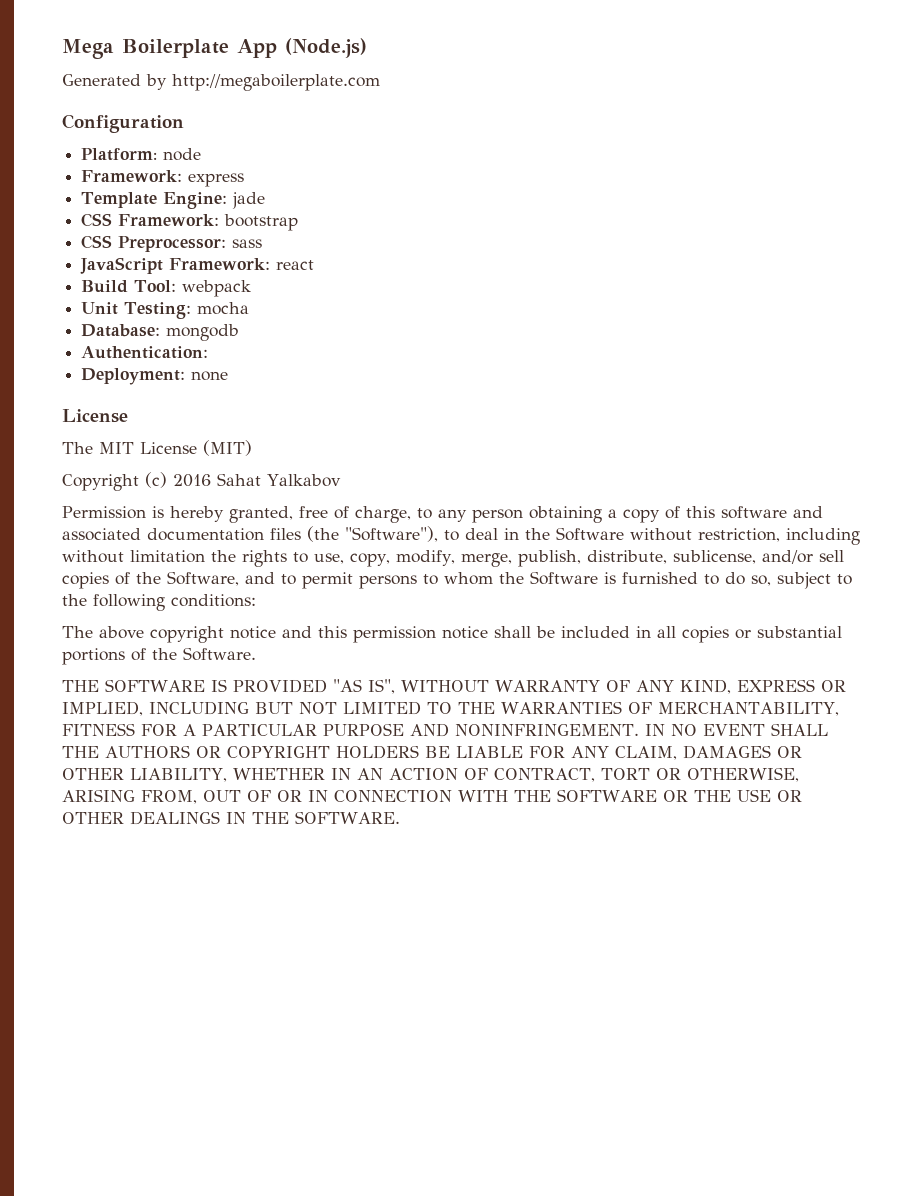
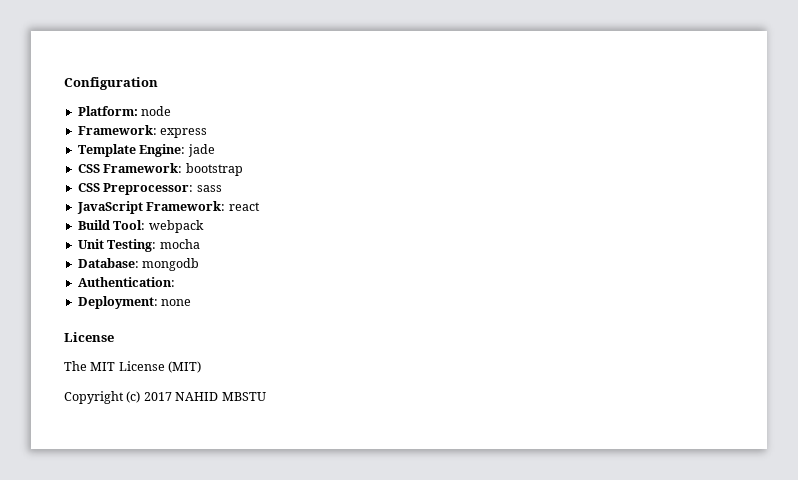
[62,38,367,59] [62,74,380,91] Mega Boilerplate App (Node.js) // Generated by http://megaboilerplate.com // -> (64, 83) none
[173,473,341,487] [62,506,823,523] [62,526,860,545] [62,550,844,567] [62,571,852,589] [62,594,256,611] [62,626,842,643] [62,647,256,665] [62,679,846,694] [62,701,839,716] [62,723,828,737] [62,745,802,760] [62,767,799,782] [62,789,802,804] [62,811,400,825] 2016 Sahat Yalkabov // Permission is hereby granted, free of charge, to any person obtaining a copy of this software and associated documentation files (the "Software"), to deal in the Software without restriction, including without limitation the rights to use, copy, modify, merge, publish, distribute, sublicense, and/or sell copies of the Software, and to permit persons to whom the Software is furnished to do so, subject to the following conditions: // The above copyright notice and this permission notice shall be included in all copies or substantial portions of the Software. // THE SOFTWARE IS PROVIDED "AS IS", WITHOUT WARRANTY OF ANY KIND, EXPRESS OR IMPLIED, INCLUDING BUT NOT LIMITED TO THE WARRANTIES OF MERCHANTABILITY, FITNESS FOR A PARTICULAR PURPOSE AND NONINFRINGEMENT. IN NO EVENT SHALL THE AUTHORS OR COPYRIGHT HOLDERS BE LIABLE FOR ANY CLAIM, DAMAGES OR OTHER LIABILITY, WHETHER IN AN ACTION OF CONTRACT, TORT OR OTHERWISE, ARISING FROM, OUT OF OR IN CONNECTION WITH THE SOFTWARE OR THE USE OR OTHER DEALINGS IN THE SOFTWARE. -> [143,392,266,401] 2017 NAHID MBSTU

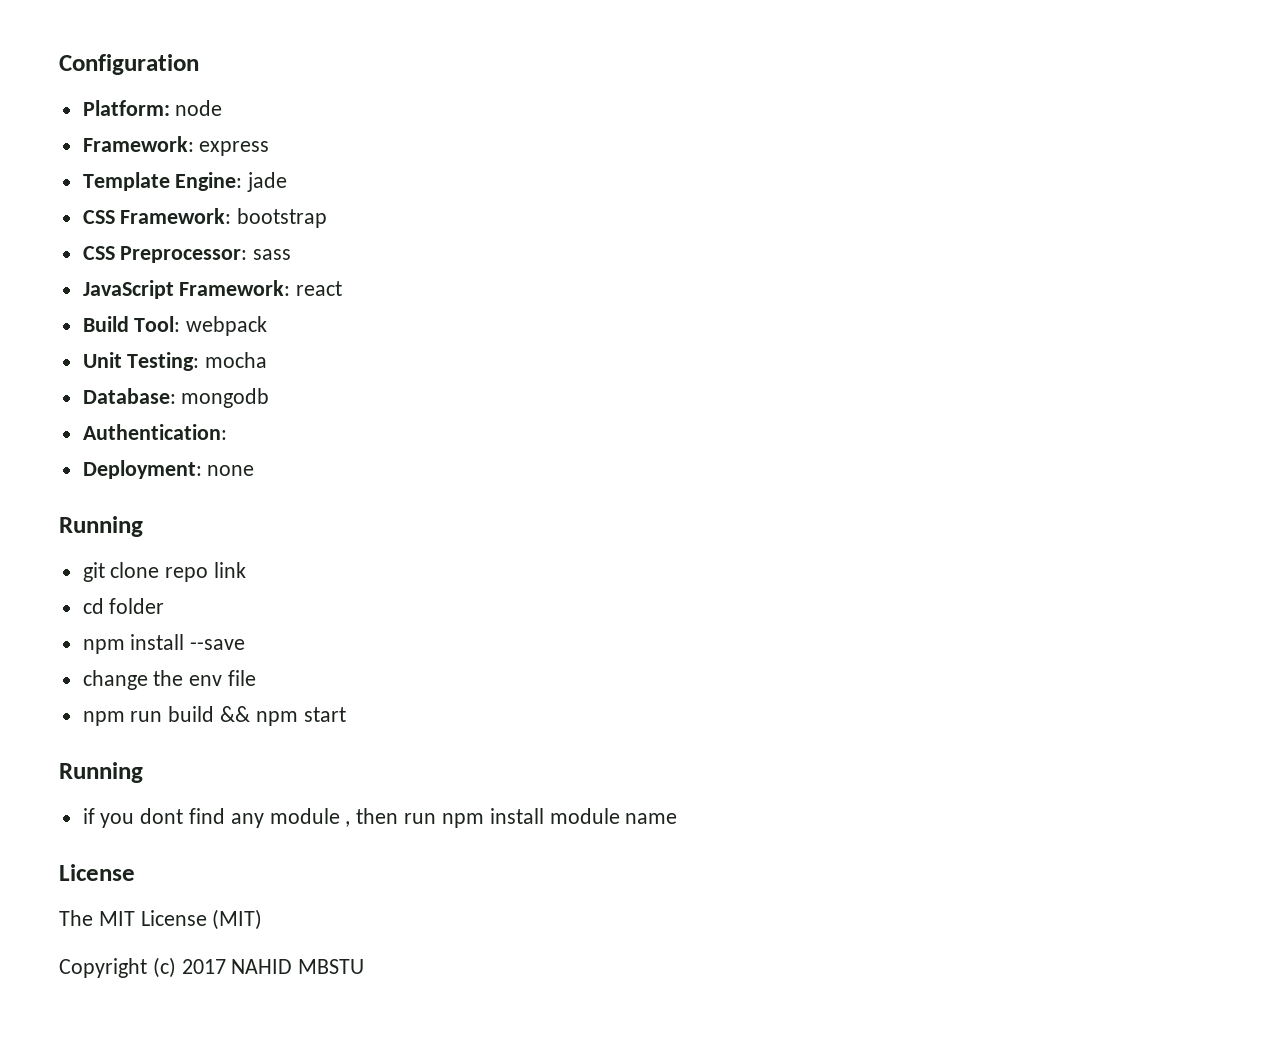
(192, 302) none -> [59,516,143,537] [82,562,247,582] [82,598,165,614] [82,634,246,654] [82,670,257,690] [82,706,346,726] [59,762,143,783] [82,808,678,828] // Running // git clone repo link // cd folder // npm install --save // change the env file // npm run build && npm start // Running // if you dont find any module , then run npm install module name

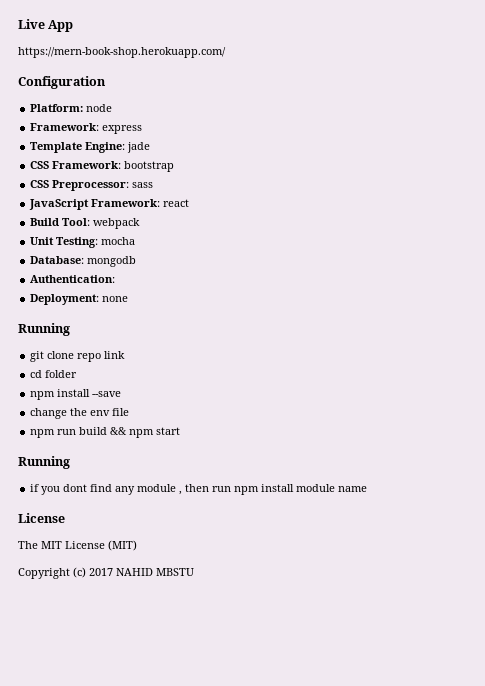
(59, 64) none -> [18,19,74,32] [18,47,226,58] Live App // https://mern-book-shop.herokuapp.com/ //

